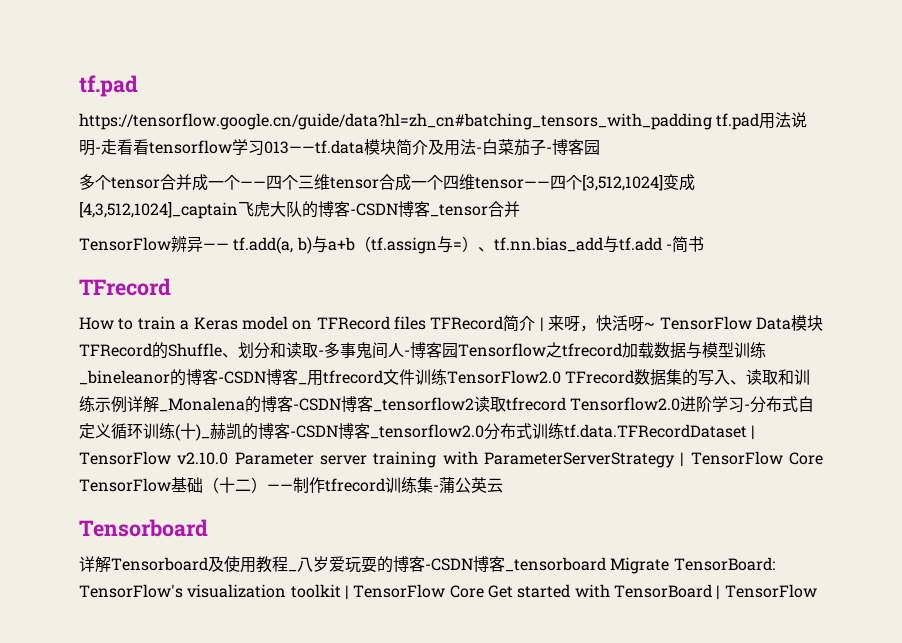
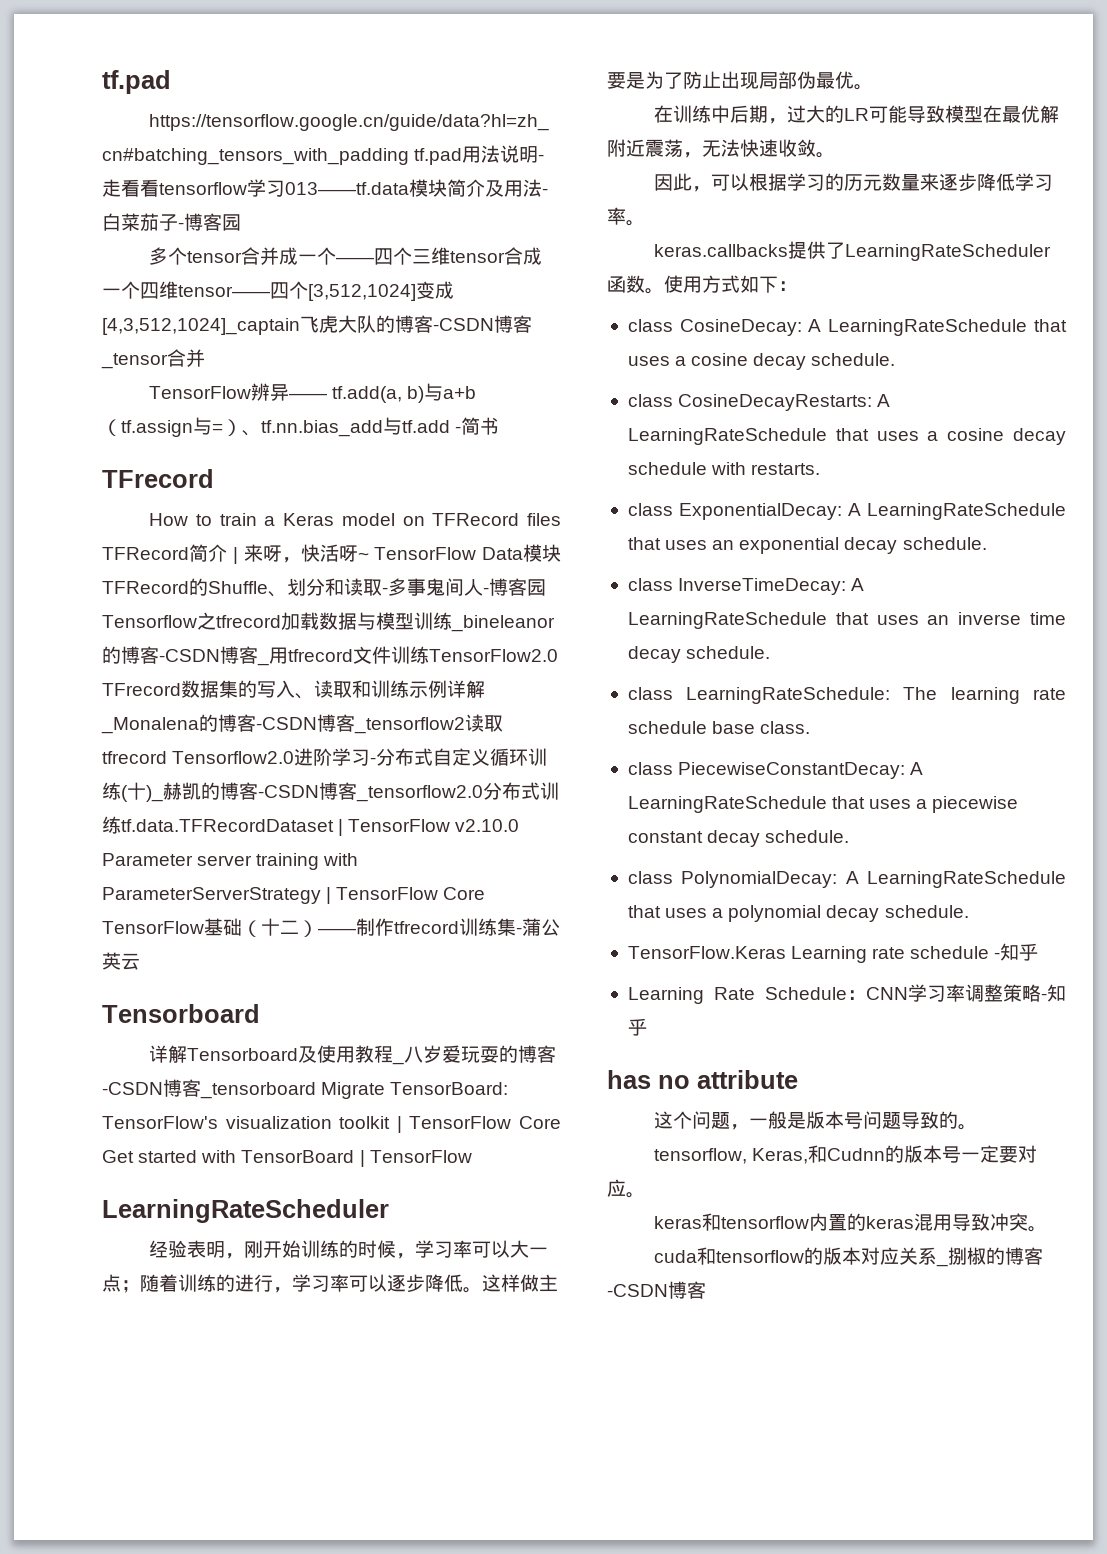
(817, 591) none -> [102,1199,389,1223] [149,1240,549,1259] [102,1274,558,1293] [607,71,873,90] [654,105,1060,124] [607,139,835,158] [654,173,1054,192] [607,207,645,226] [654,241,1052,261] [607,275,797,294] [627,319,1067,336] [627,353,896,370] [627,394,891,411] [627,428,1066,445] [627,462,821,475] [627,503,1066,520] [627,537,987,554] [627,578,865,595] [627,612,1066,629] [627,646,771,663] [627,687,1066,704] [627,721,811,734] [627,762,924,779] [627,796,1019,813] [627,830,850,847] [627,871,1066,888] [627,905,969,922] [627,943,1039,963] [627,984,1066,1004] [627,1018,647,1036] [607,1070,798,1089] [654,1111,978,1130] [654,1145,1038,1164] [607,1179,645,1198] [654,1213,1048,1232] [654,1247,1044,1267] [607,1281,706,1299] // LearningRateScheduler // 经验表明，刚开始训练的时候，学习率可以大一点；随着训练的进行，学习率可以逐步降低。这样做主要是为了防止出现局部伪最优。 // 在训练中后期，过大的LR可能导致模型在最优解附近震荡，无法快速收敛。 // 因此，可以根据学习的历元数量来逐步降低学习率。 // keras.callbacks提供了LearningRateScheduler函数。使用方式如下： // class CosineDecay: A LearningRateSchedule that uses a cosine decay schedule. // class CosineDecayRestarts: A LearningRateSchedule that uses a cosine decay schedule with restarts. // class ExponentialDecay: A LearningRateSchedule that uses an exponential decay schedule. // class InverseTimeDecay: A LearningRateSchedule that uses an inverse time decay schedule. // class LearningRateSchedule: The learning rate schedule base class. // class PiecewiseConstantDecay: A LearningRateSchedule that uses a piecewise constant decay schedule. // class PolynomialDecay: A LearningRateSchedule that uses a polynomial decay schedule. // TensorFlow.Keras Learning rate schedule -知乎 // Learning Rate Schedule：CNN学习率调整策略-知乎 // has no attribute // 这个问题，一般是版本号问题导致的。 // tensorflow, Keras,和Cudnn的版本号一定要对应。 // keras和tensorflow内置的keras混用导致冲突。 // cuda和tensorflow的版本对应关系_捌椒的博客-CSDN博客

